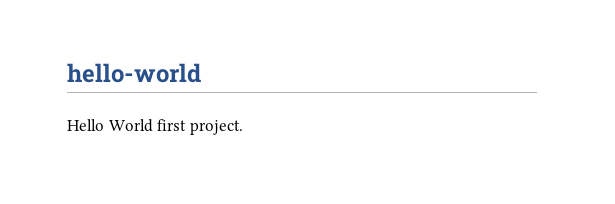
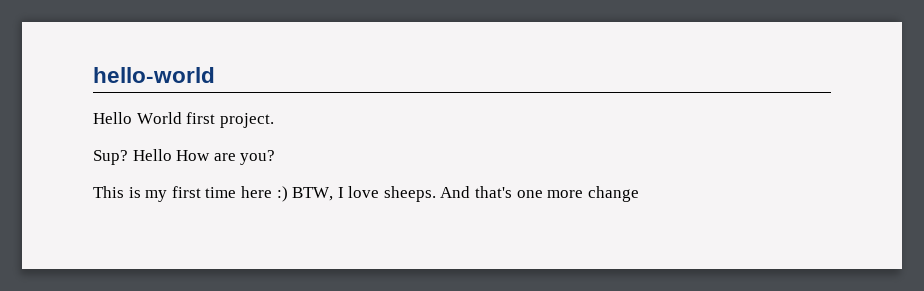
(243, 127) none -> [93,149,276,165] [93,186,639,202] // Sup? Hello How are you? // This is my first time here :) BTW, I love sheeps. And that's one more change

